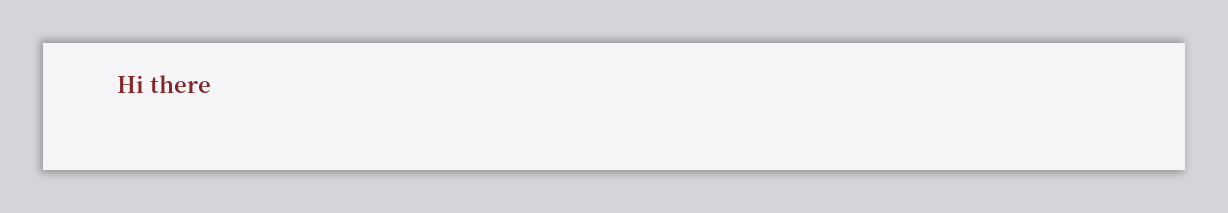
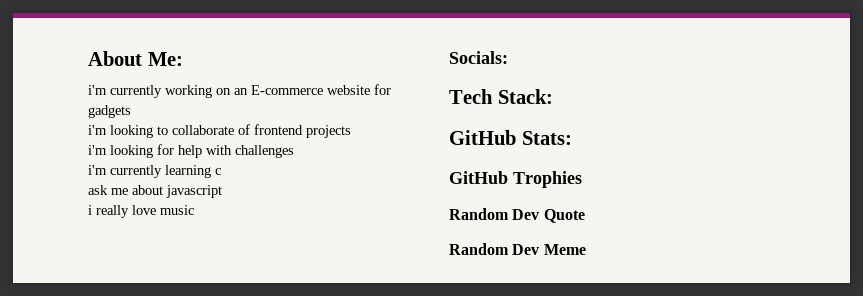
[117,75,211,93] Hi there -> [88,51,183,66] [88,84,391,98] [88,105,131,118] [88,124,351,138] [88,144,294,158] [88,165,221,178] [88,185,222,198] [88,205,194,218] [449,51,508,64] [449,89,553,104] [449,130,572,145] [449,171,582,188] [449,208,585,223] [449,243,586,255] About Me: // i'm currently working on an E-commerce website for gadgets // i'm looking to collaborate of frontend projects // i'm looking for help with challenges // i'm currently learning c // ask me about javascript // i really love music // Socials: // Tech Stack: // GitHub Stats: // GitHub Trophies // Random Dev Quote // Random Dev Meme

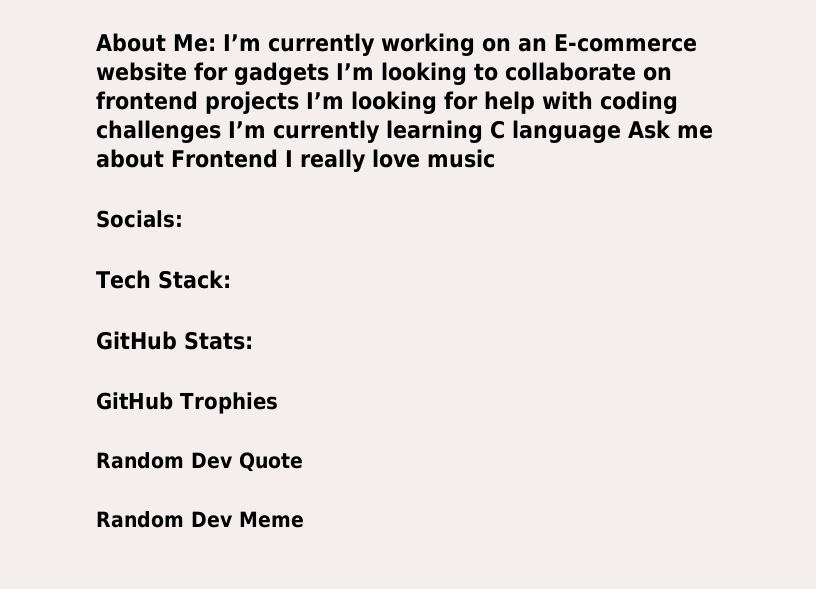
[88,85,107,95] // i'm -> [223,34,261,51] I’m
[88,125,107,135] // i'm -> [336,63,374,80] I’m
[238,124,250,135] of -> [643,67,672,81] on
[88,145,107,155] // i'm -> [306,92,344,109] I’m
(232, 150) none -> [600,91,678,114] coding
[88,165,107,175] // i'm -> [228,121,266,138] I’m
[215,168,221,175] [88,185,222,198] [88,205,92,215] c // ask me about javascript // i -> [490,120,713,143] [96,149,293,168] C language Ask me about Frontend I

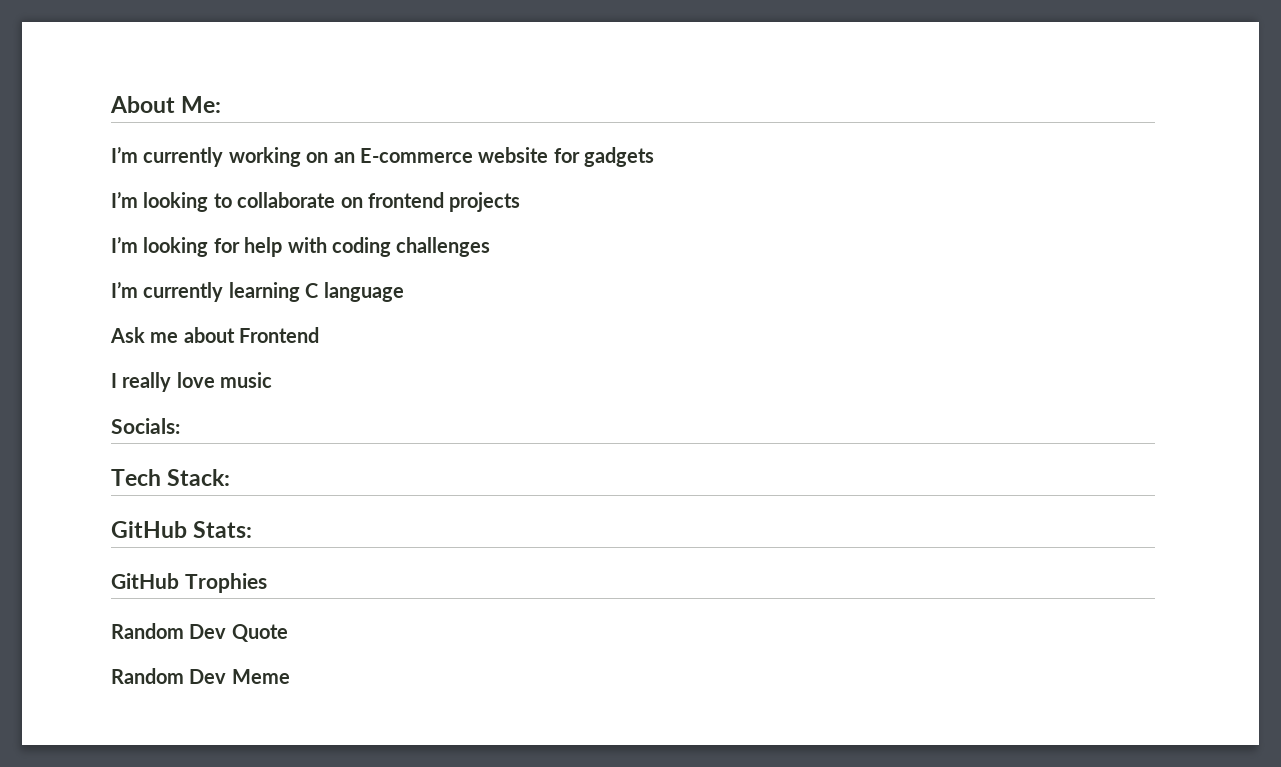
(216, 43) none -> (222, 104) //
(329, 73) none -> (655, 157) //
(299, 102) none -> (521, 202) //
(221, 131) none -> (491, 247) //
(621, 131) none -> (404, 292) //
(278, 158) none -> (320, 335) //

